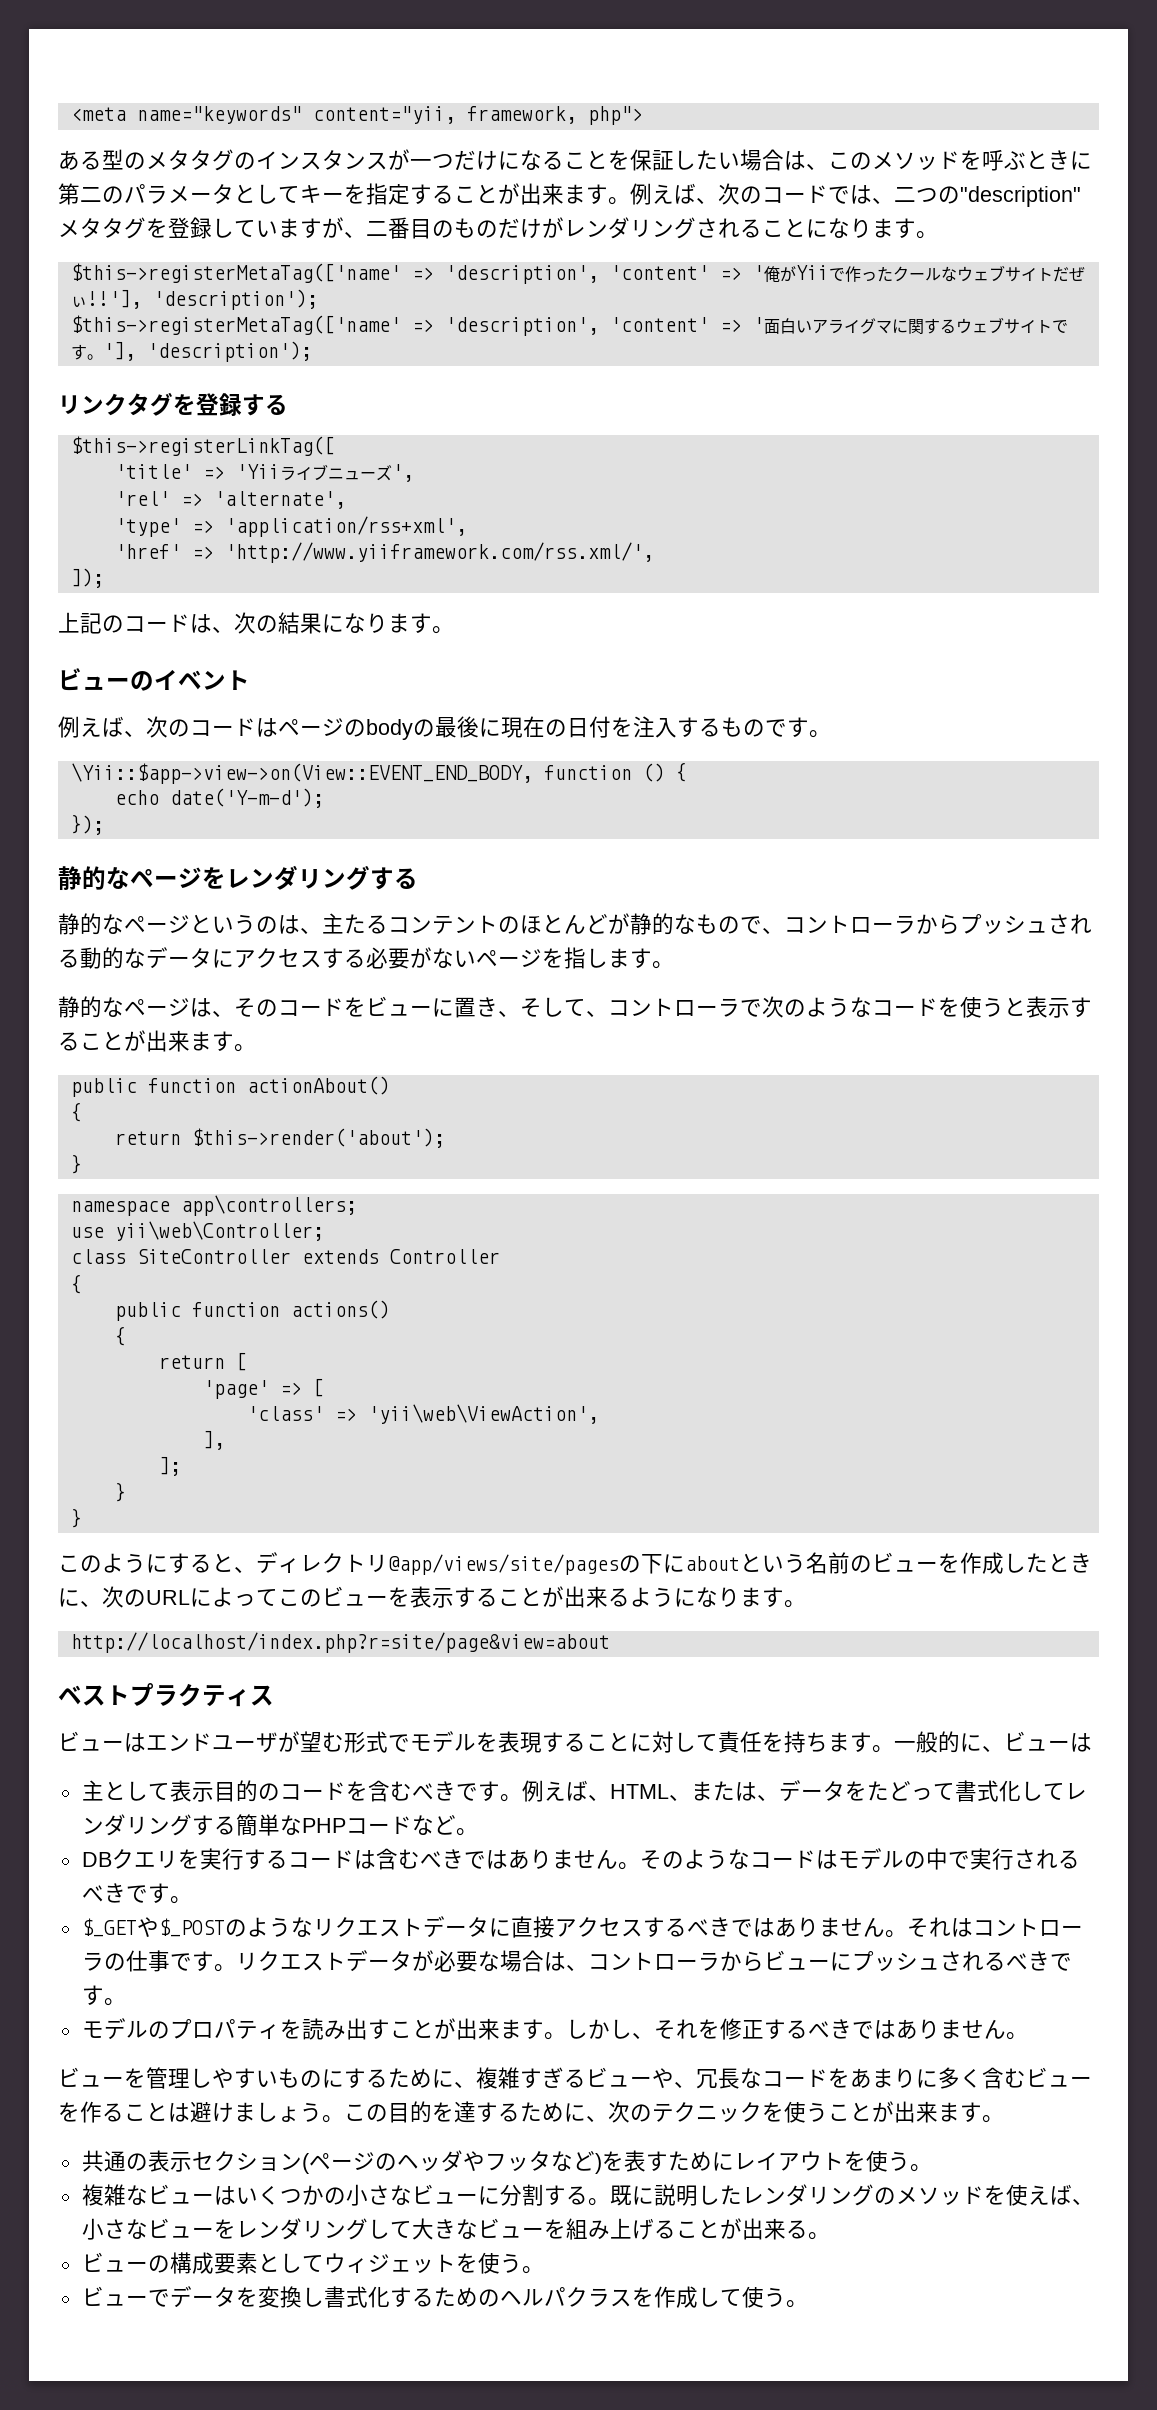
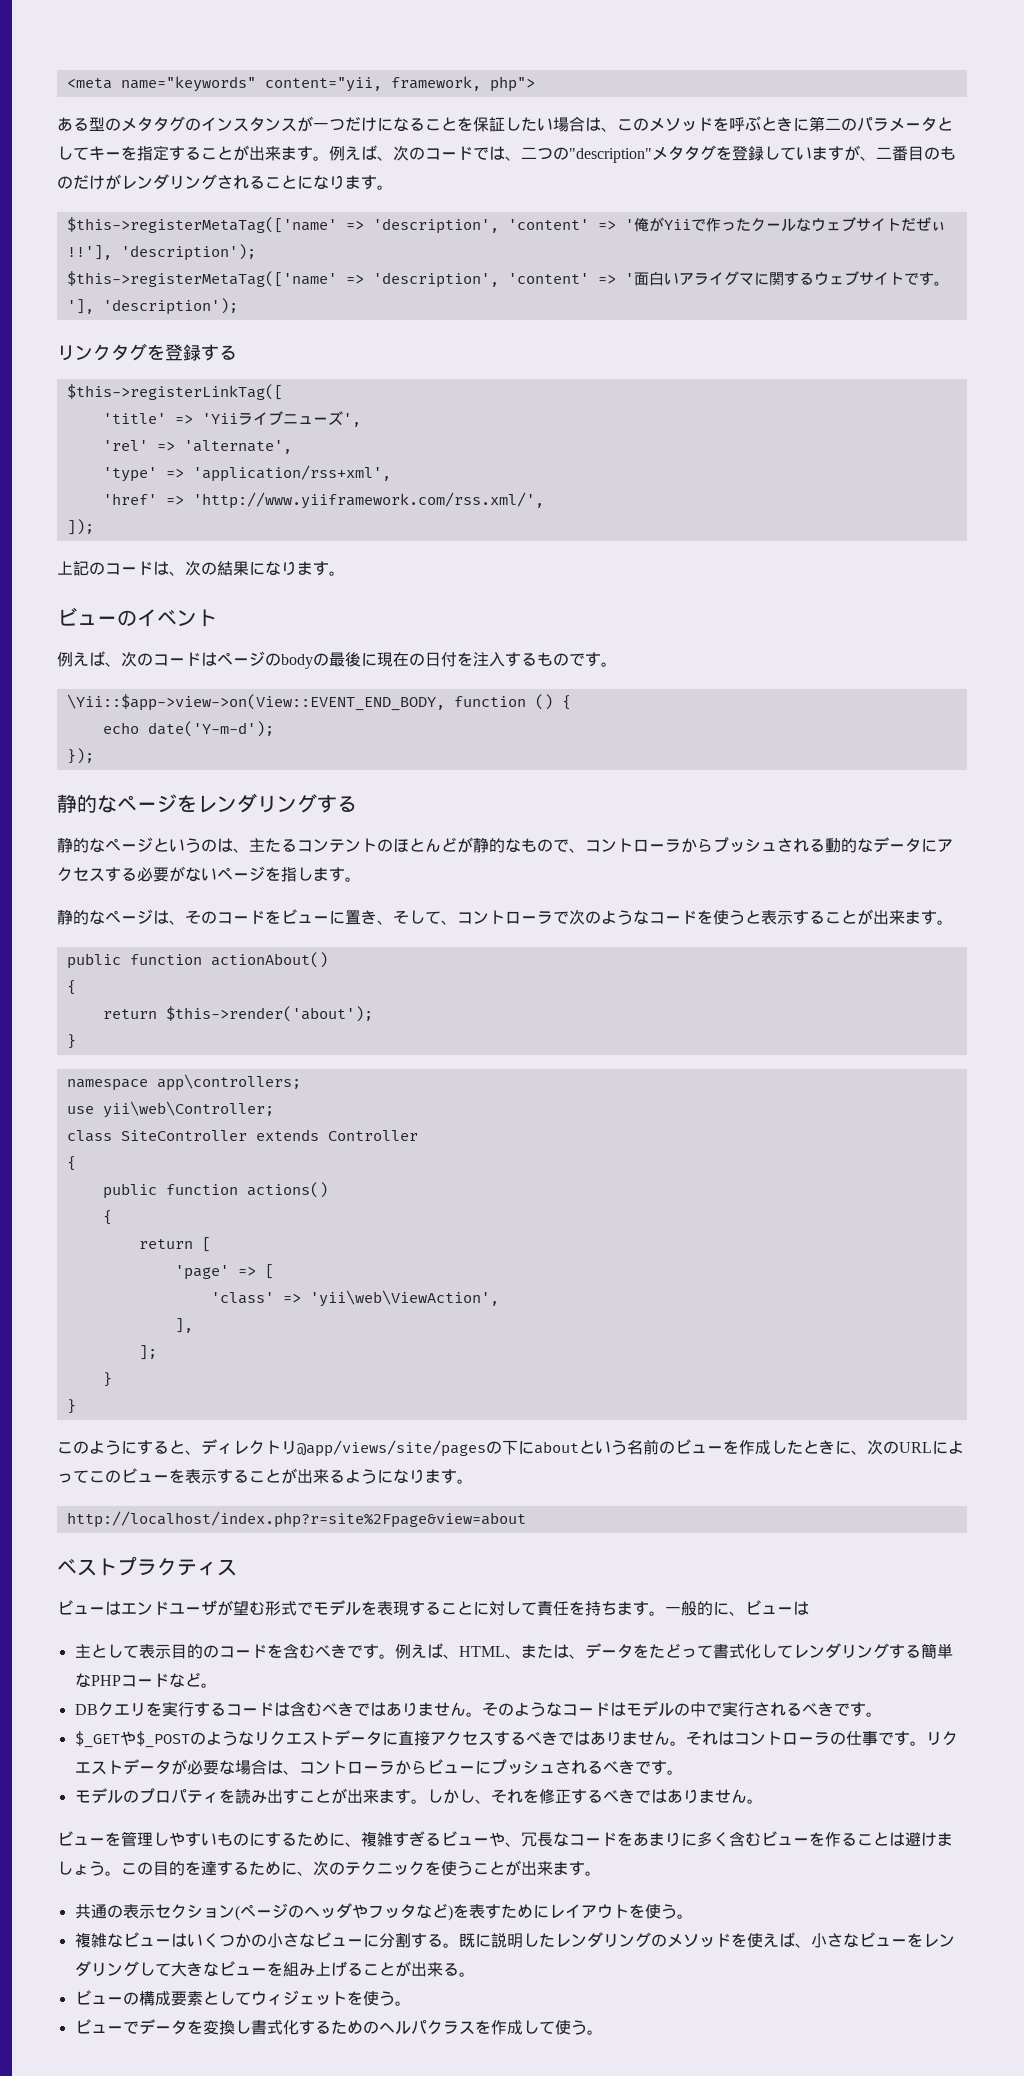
[70,1632,610,1653] http://localhost/index.php?r=site/page&view=about -> [66,1511,526,1528] http://localhost/index.php?r=site%2Fpage&view=about

